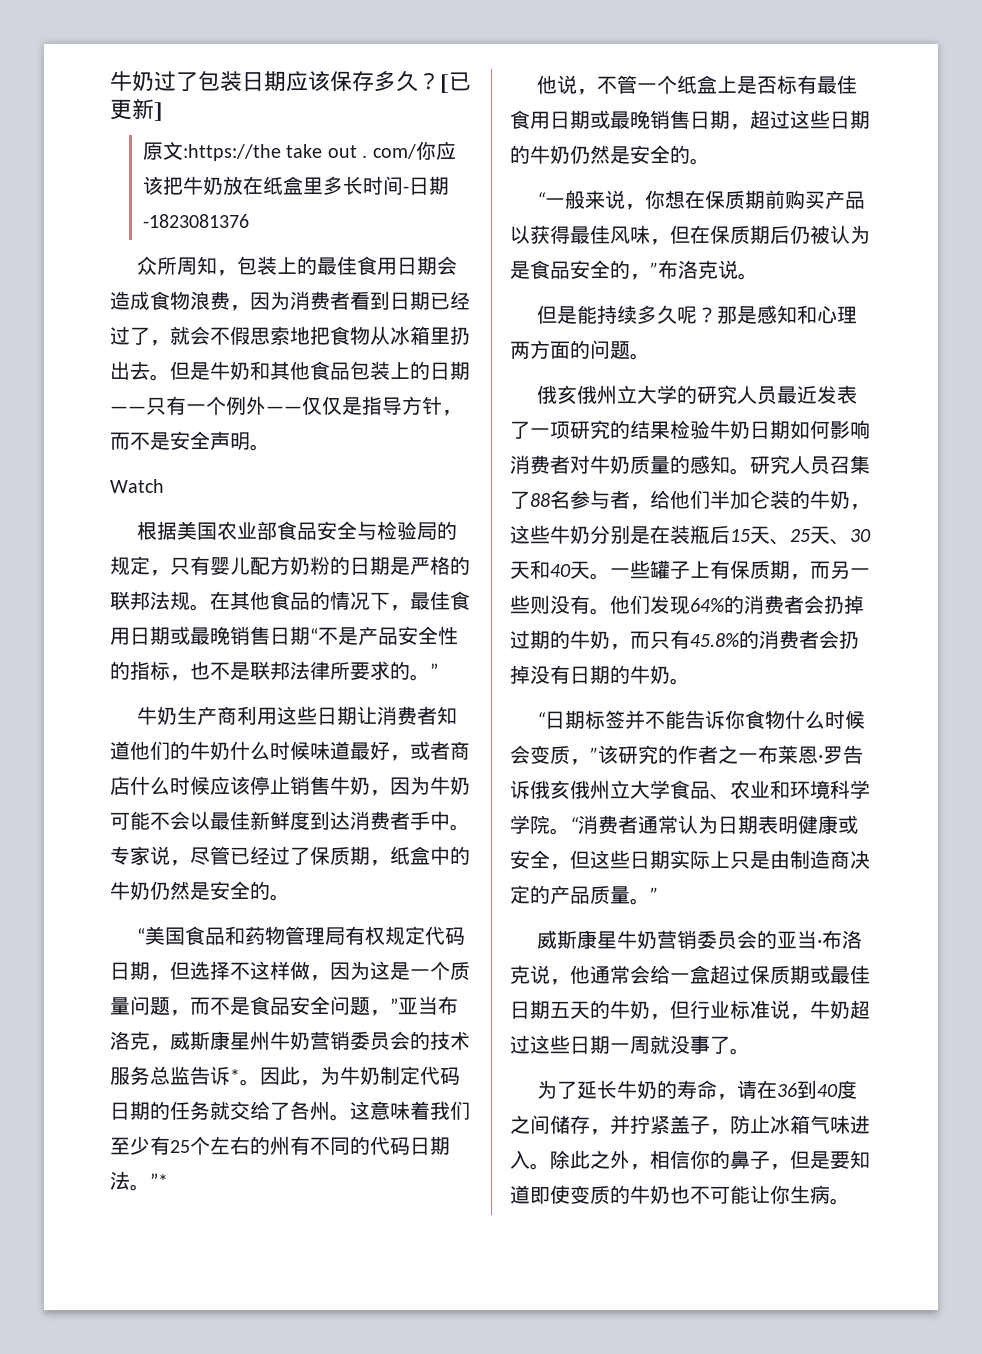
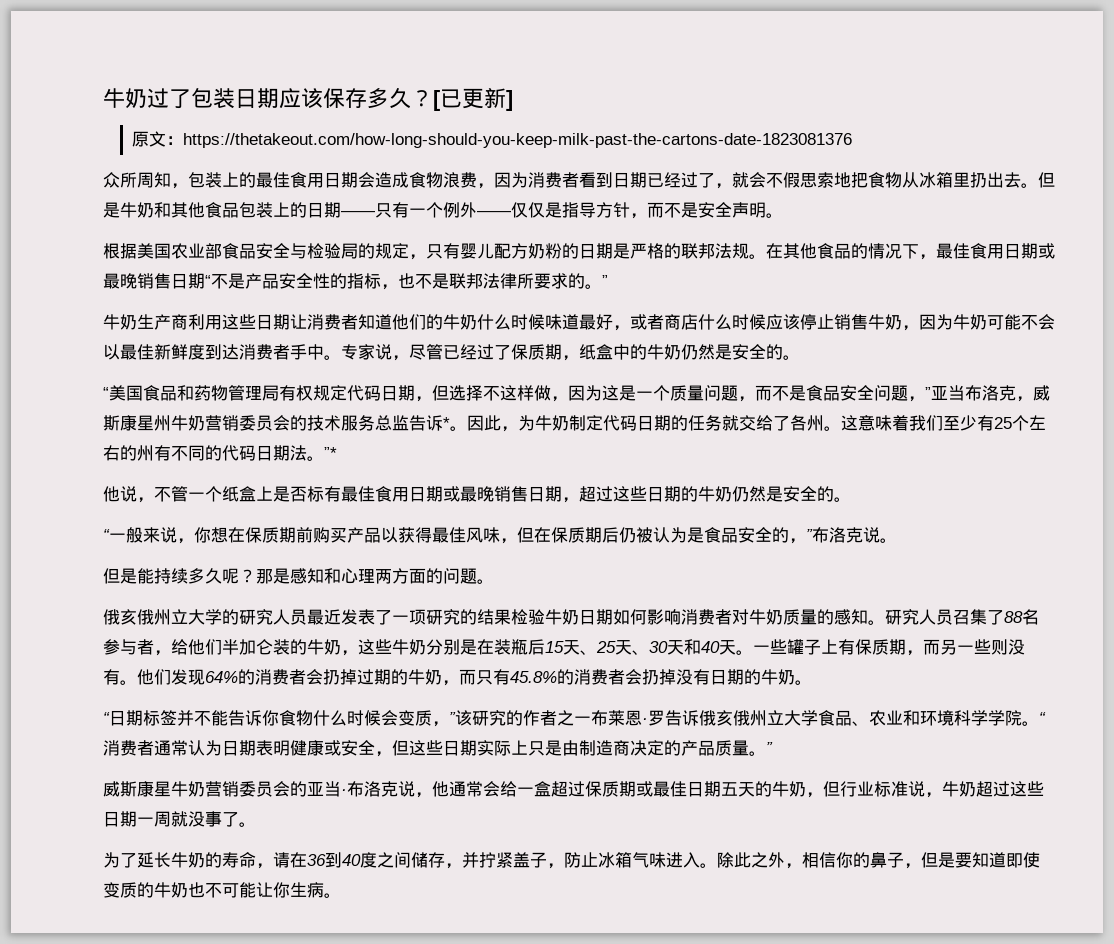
[183,141,456,161] [143,176,450,195] [143,214,250,228] :https://the take out . com/你应该把牛奶放在纸盒里多长时间-日期-1823081376 -> [165,133,852,148] ：https://thetakeout.com/how-long-should-you-keep-milk-past-the-cartons-date-1823081376
[110,479,164,493] // Watch -> (783, 215) none

